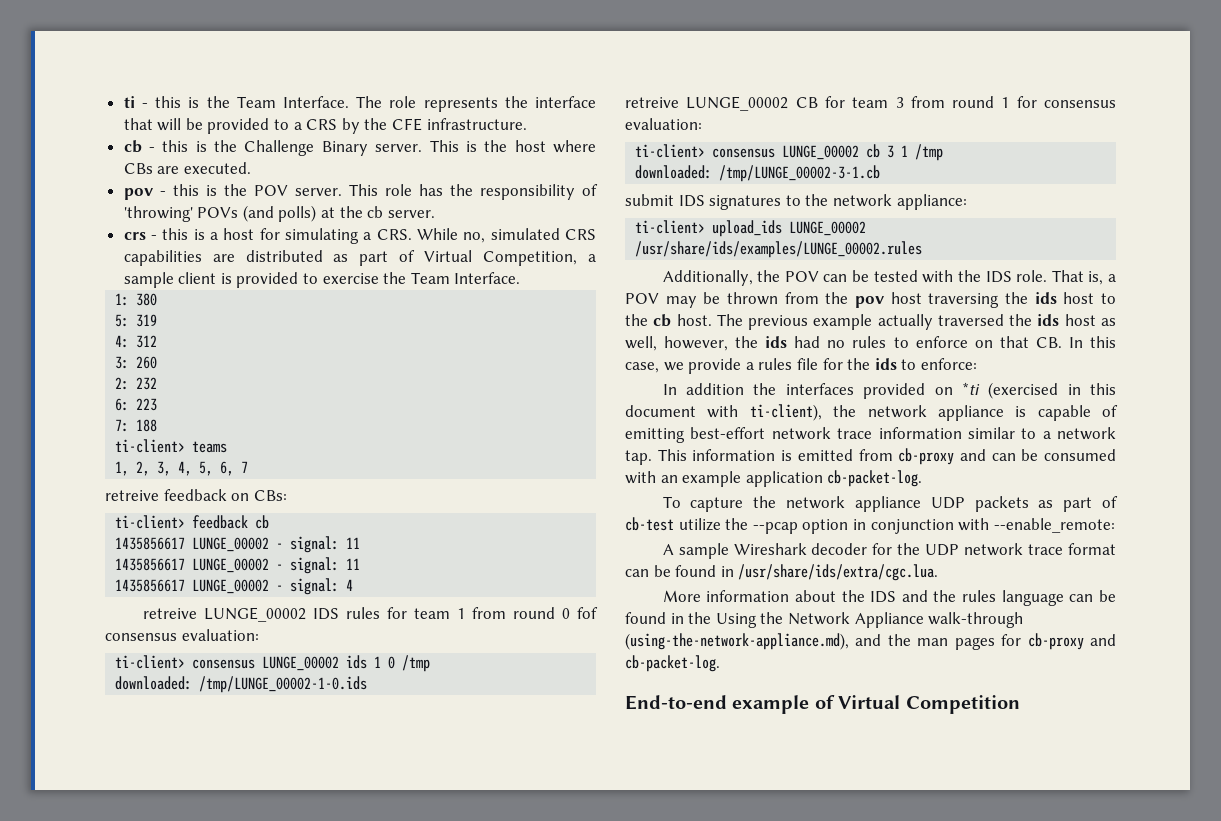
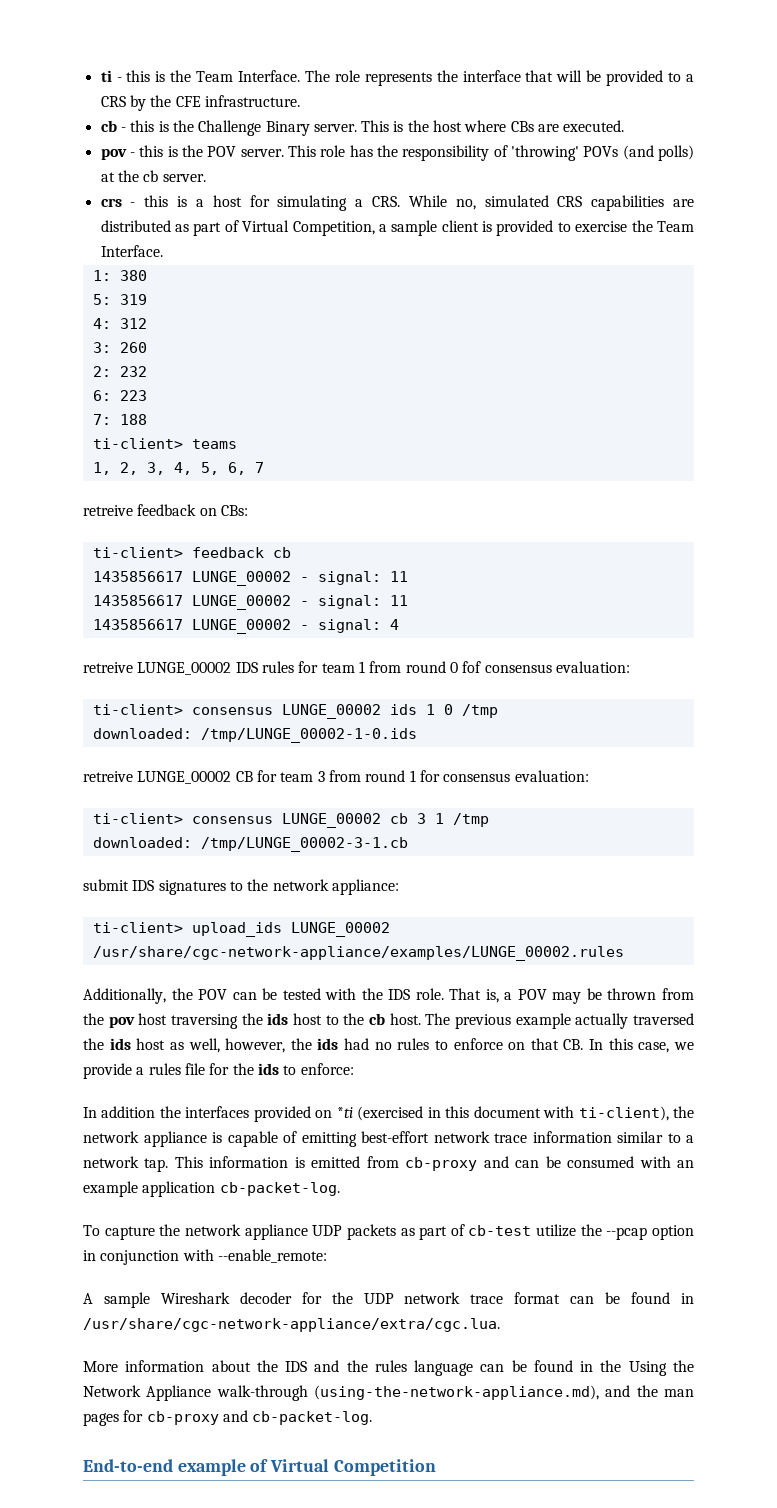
[635,241,923,258] /usr/share/ids/examples/LUNGE_00002.rules -> [92,946,624,961] /usr/share/cgc-network-appliance/examples/LUNGE_00002.rules
[738,564,939,581] /usr/share/ids/extra/cgc.lua. -> [83,1318,500,1332] /usr/share/cgc-network-appliance/extra/cgc.lua.

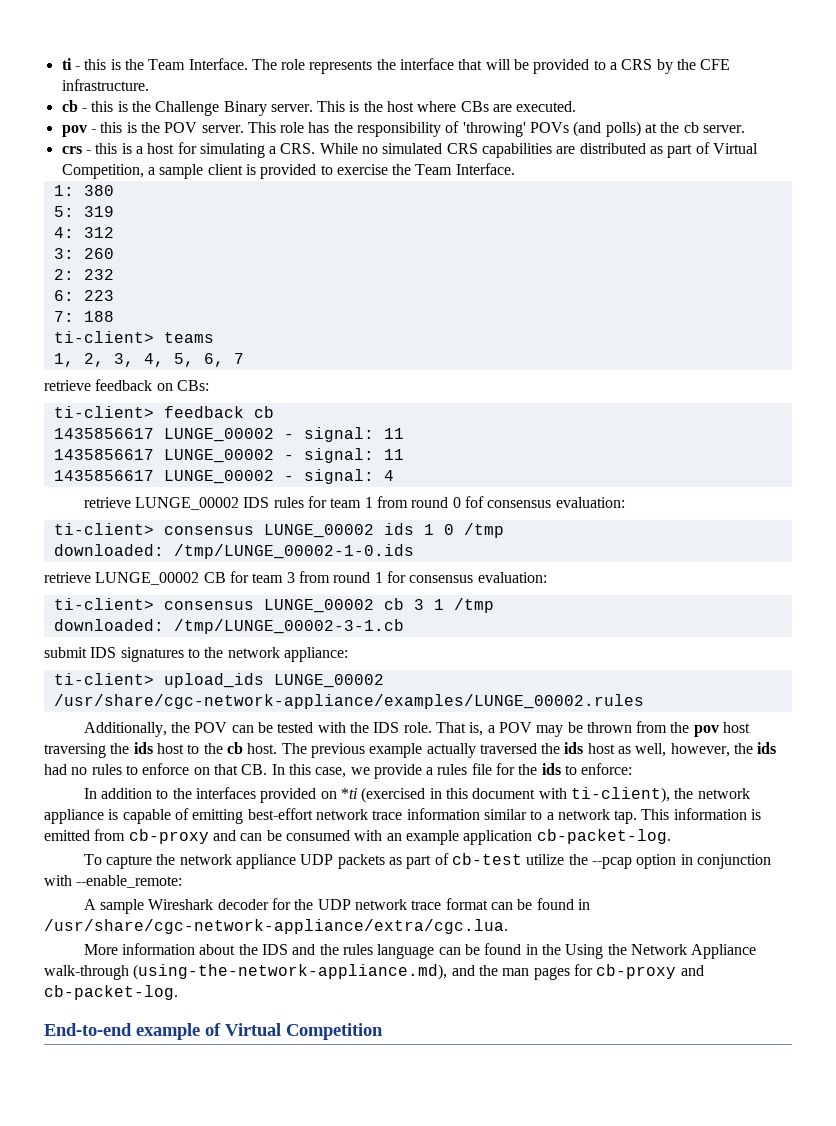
[455,199,476,210] no, -> [362,146,379,154] no
[83,505,133,516] retreive -> [44,380,91,391] retrieve
[83,662,133,673] retreive -> [83,497,131,508] retrieve
[83,771,133,782] retreive -> [44,572,91,583] retrieve
(156, 1112) none -> [156,789,169,799] to

